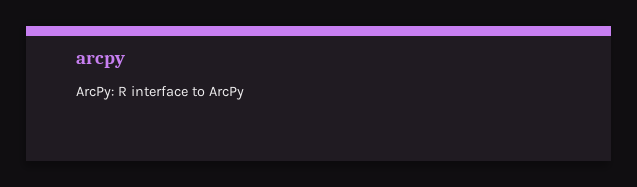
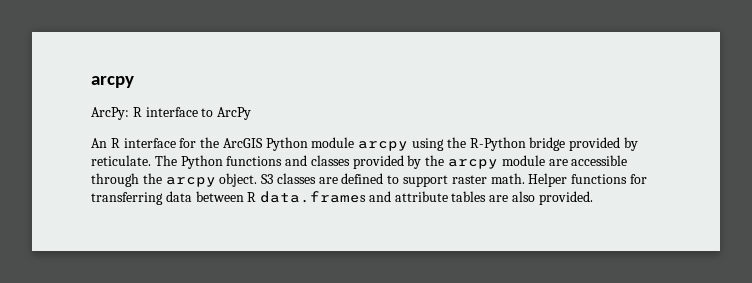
(244, 93) none -> [91,137,638,151] [91,155,628,169] [91,173,647,187] [91,191,593,205] // An R interface for the ArcGIS Python module arcpy using the R-Python bridge provided by reticulate. The Python functions and classes provided by the arcpy module are accessible through the arcpy object. S3 classes are defined to support raster math. Helper functions for transferring data between R data.frames and attribute tables are also provided.

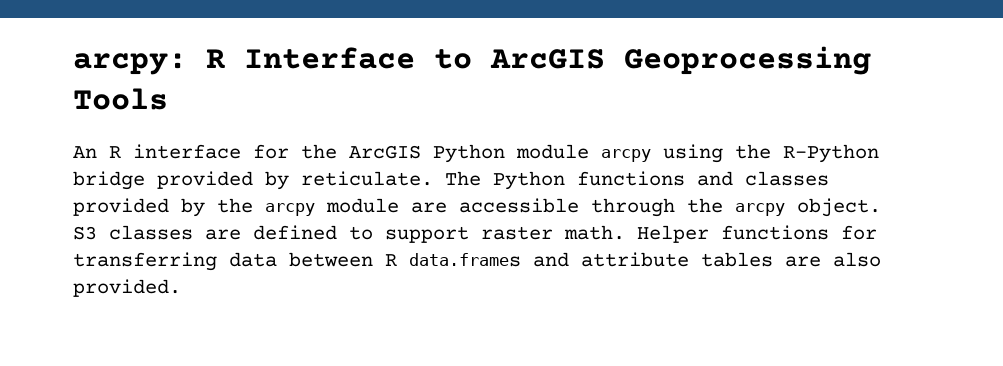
[91,76,134,88] [91,107,252,120] arcpy // ArcPy: R interface to ArcPy -> [73,46,871,75] [73,88,168,110] arcpy: R Interface to ArcGIS Geoprocessing Tools

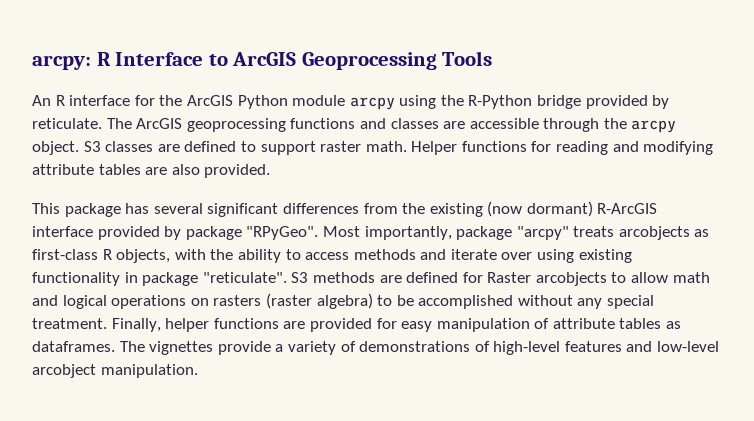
[493,171,565,190] Python -> [136,118,286,132] ArcGIS geoprocessing
[73,198,399,217] provided by the arcpy module -> (439, 123) none
[73,252,569,271] transferring data between R data.frames and -> [556,141,714,155] reading and modifying
(181, 288) none -> [32,201,658,217] [32,226,710,240] [32,249,632,263] [32,272,710,286] [32,293,655,309] [32,318,682,332] [32,341,720,355] [32,364,198,378] // This package has several significant differences from the existing (now dormant) R-ArcGIS interface provided by package "RPyGeo". Most importantly, package "arcpy" treats arcobjects as first-class R objects, with the ability to access methods and iterate over using existing functionality in package "reticulate". S3 methods are defined for Raster arcobjects to allow math and logical operations on rasters (raster algebra) to be accomplished without any special treatment. Finally, helper functions are provided for easy manipulation of attribute tables as dataframes. The vignettes provide a variety of demonstrations of high-level features and low-level arcobject manipulation.

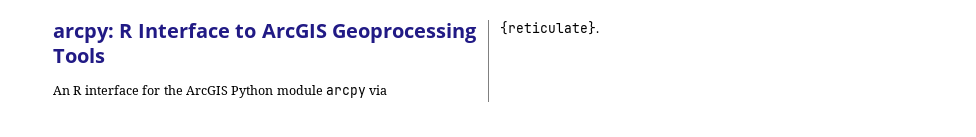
[399,95,670,109] [32,118,677,133] [32,141,714,155] [32,164,271,178] [32,201,658,217] [32,226,710,240] [32,249,632,263] [32,272,710,286] [32,293,655,309] [32,318,682,332] [32,341,720,355] [32,364,198,378] using the R-Python bridge provided by reticulate. The ArcGIS geoprocessing functions and classes are accessible through the arcpy object. S3 classes are defined to support raster math. Helper functions for reading and modifying attribute tables are also provided. // This package has several significant differences from the existing (now dormant) R-ArcGIS interface provided by package "RPyGeo". Most importantly, package "arcpy" treats arcobjects as first-class R objects, with the ability to access methods and iterate over using existing functionality in package "reticulate". S3 methods are defined for Raster arcobjects to allow math and logical operations on rasters (raster algebra) to be accomplished without any special treatment. Finally, helper functions are provided for easy manipulation of attribute tables as dataframes. The vignettes provide a variety of demonstrations of high-level features and low-level arcobject manipulation. -> [369,85,388,95] [500,21,599,35] via {reticulate}.

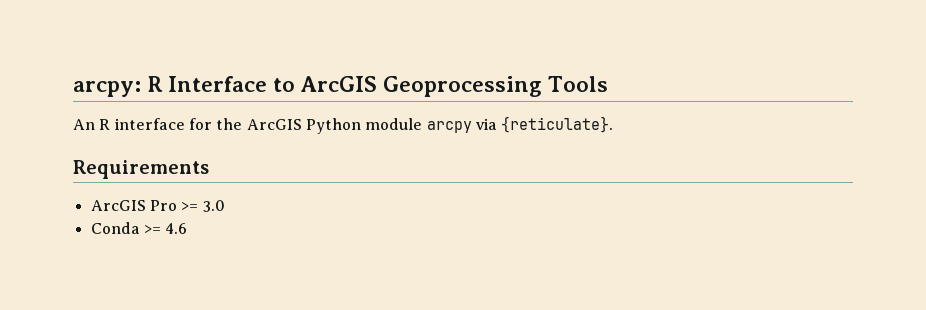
(599, 28) none -> [73,160,209,179] [90,200,225,212] [90,222,188,234] // Requirements // ArcGIS Pro >= 3.0 // Conda >= 4.6

